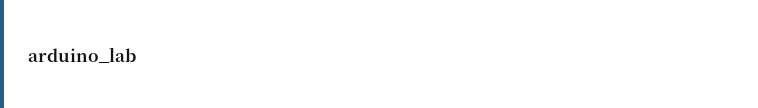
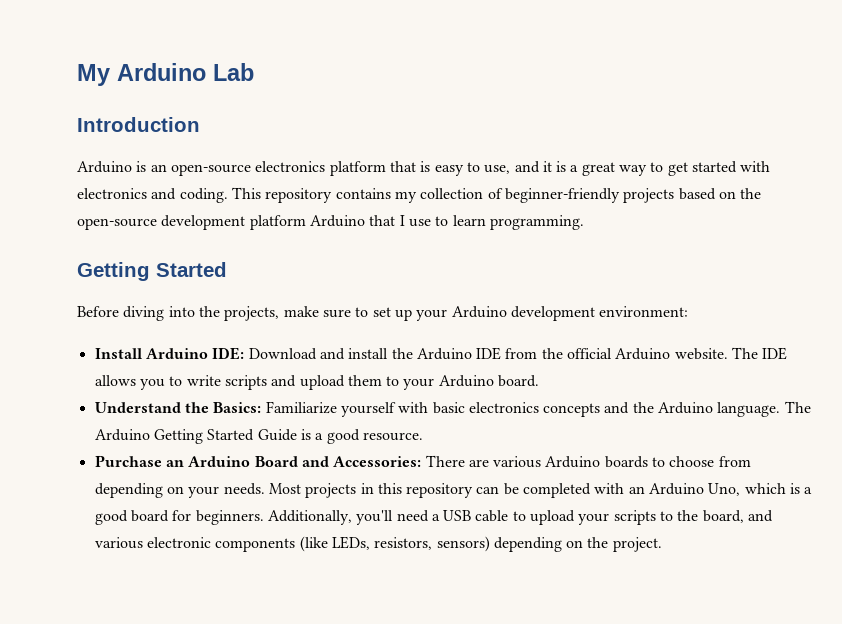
[28,47,136,64] arduino_lab -> [77,63,254,86] [77,117,200,132] [77,161,771,176] [77,187,762,203] [77,215,584,230] [77,262,227,281] [77,306,689,321] [94,347,788,360] [94,375,540,390] [94,401,811,417] [94,429,423,444] [94,455,751,468] [94,483,813,498] [94,510,774,525] [94,536,662,552] My Arduino Lab // Introduction // Arduino is an open-source electronics platform that is easy to use, and it is a great way to get started with electronics and coding. This repository contains my collection of beginner-friendly projects based on the open-source development platform Arduino that I use to learn programming. // Getting Started // Before diving into the projects, make sure to set up your Arduino development environment: // Install Arduino IDE: Download and install the Arduino IDE from the official Arduino website. The IDE allows you to write scripts and upload them to your Arduino board. // Understand the Basics: Familiarize yourself with basic electronics concepts and the Arduino language. The Arduino Getting Started Guide is a good resource. // Purchase an Arduino Board and Accessories: There are various Arduino boards to choose from depending on your needs. Most projects in this repository can be completed with an Arduino Uno, which is a good board for beginners. Additionally, you'll need a USB cable to upload your scripts to the board, and various electronic components (like LEDs, resistors, sensors) depending on the project.

